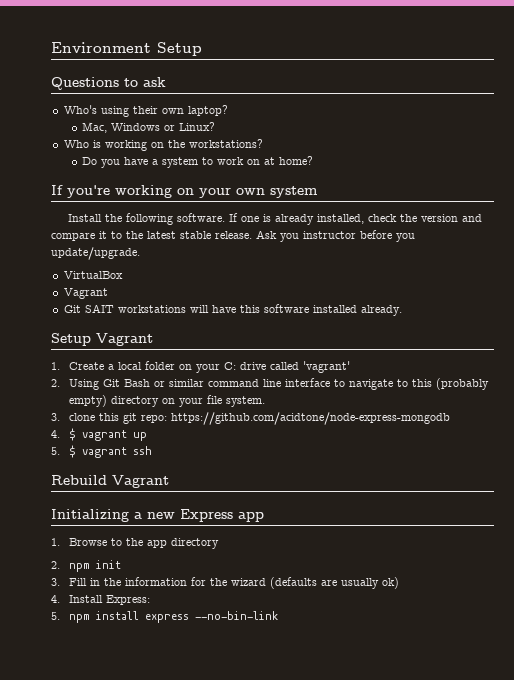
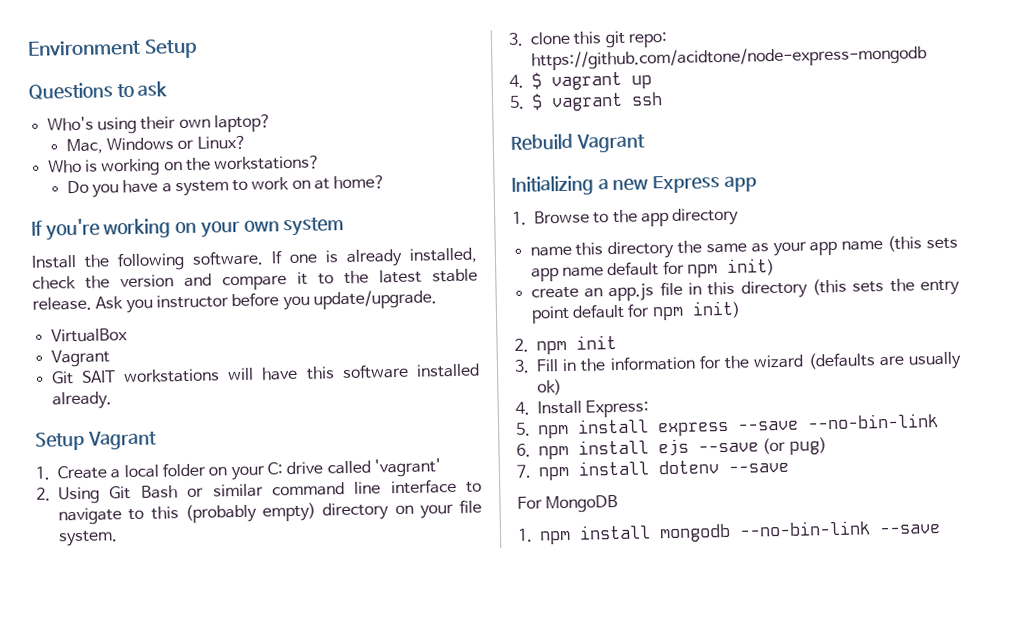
(220, 543) none -> [529,235,958,260] [530,258,775,282] [530,278,960,302] [530,300,741,324] // name this directory the same as your app name (this sets app name default for npm init) // create an app.js file in this directory (this sets the entry point default for npm init)
[195,611,279,620] --no-bin-link -> [738,413,939,431] [516,437,827,460] [516,460,789,481] [517,494,619,514] [517,520,941,545] --save --no-bin-link // 6. npm install ejs --save (or pug) // 7. npm install dotenv --save // For MongoDB // 1. npm install mongodb --no-bin-link --save

